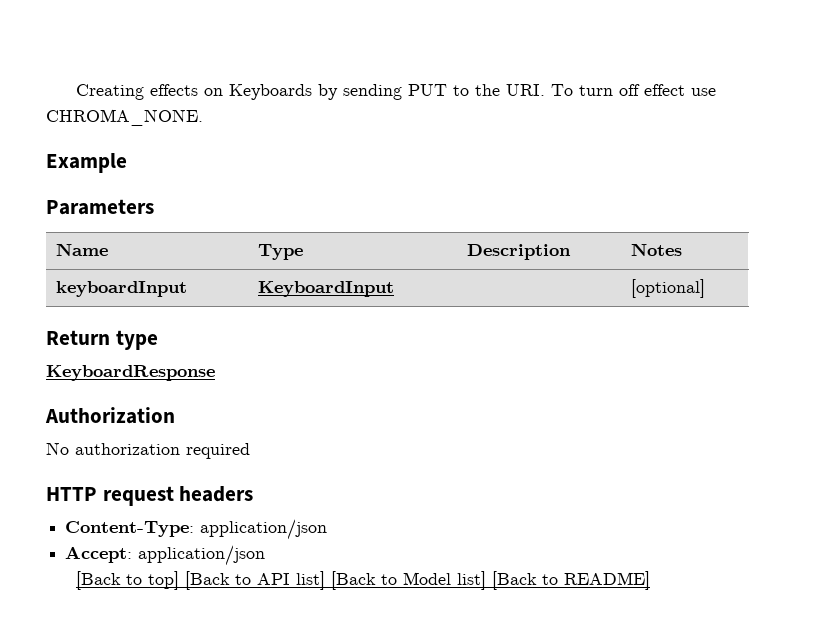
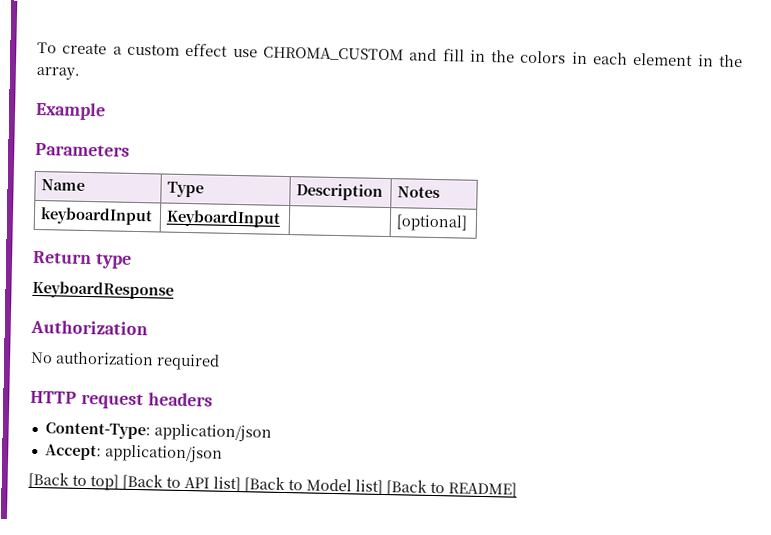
[76,84,717,100] [46,109,203,126] Creating effects on Keyboards by sending PUT to the URI. To turn off effect use CHROMA_NONE. -> [37,41,743,68] [36,66,80,80] To create a custom effect use CHROMA_CUSTOM and fill in the colors in each element in the array.

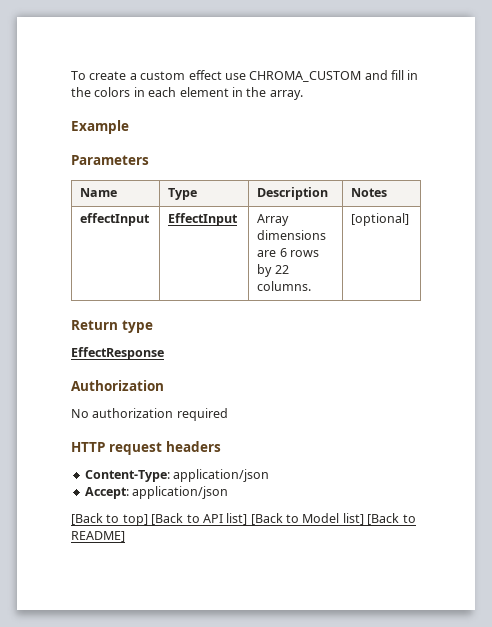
[40,207,154,226] [166,209,282,228] keyboardInput | KeyboardInput | -> [80,213,151,226] [168,213,239,226] [257,214,290,226] [257,230,327,240] [257,248,320,257] [257,264,289,277] [257,281,312,291] effectInput | EffectInput | Array dimensions are 6 rows by 22 columns.
[32,280,174,300] KeyboardResponse -> [71,347,164,360] EffectResponse

